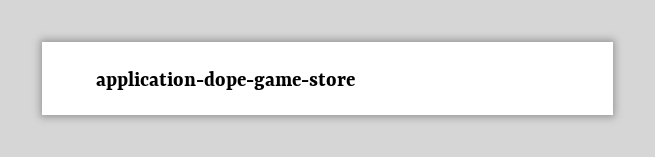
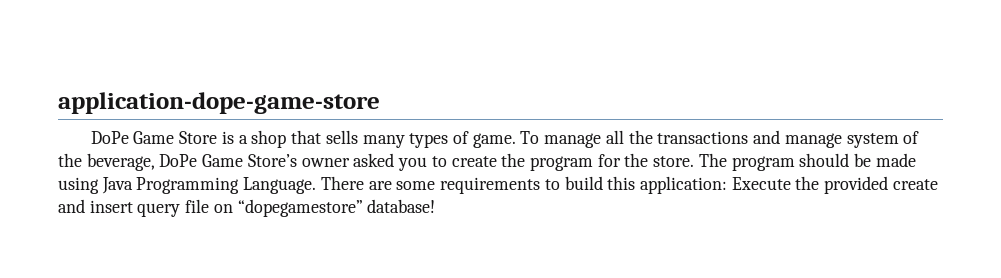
(355, 80) none -> [90,130,920,148] [58,153,916,171] [58,176,938,194] [58,199,436,217] // DoPe Game Store is a shop that sells many types of game. To manage all the transactions and manage system of the beverage, DoPe Game Store’s owner asked you to create the program for the store. The program should be made using Java Programming Language. There are some requirements to build this application: Execute the provided create and insert query file on “dopegamestore” database!

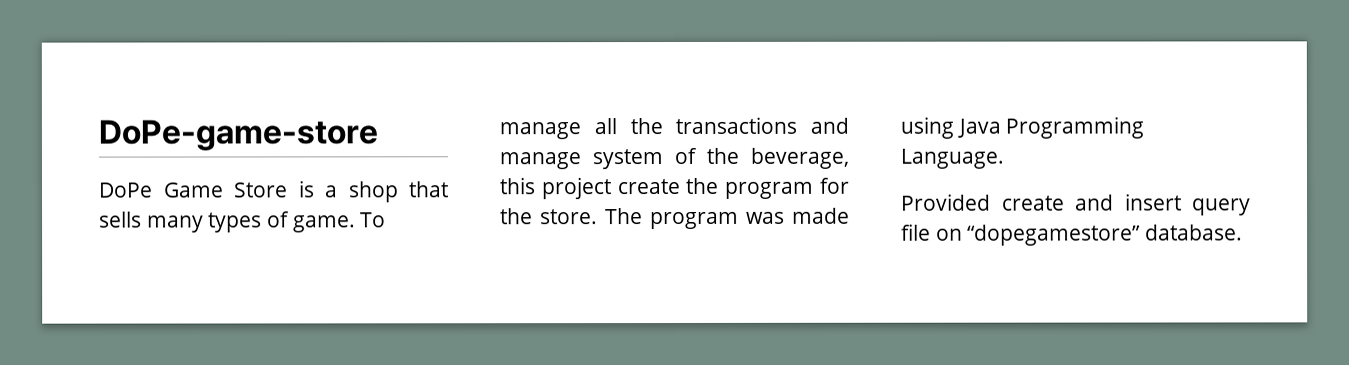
[58,92,380,114] application-dope-game-store -> [98,119,378,151] DoPe-game-store
[159,153,447,171] DoPe Game Store’s owner asked you to -> [499,177,612,200] this project
[799,153,872,167] should be -> [746,211,785,224] was
[320,176,889,194] There are some requirements to build this application: Execute the provided -> [901,193,991,211] // Provided
[367,199,436,213] database! -> [1145,224,1244,241] database.

